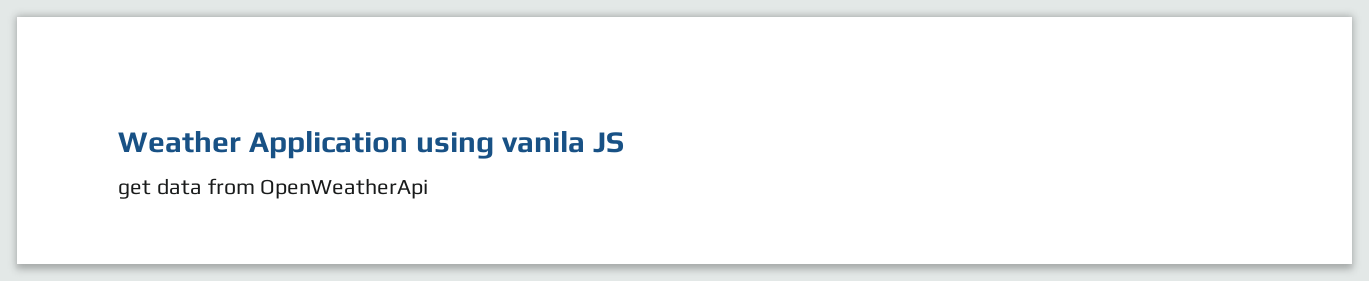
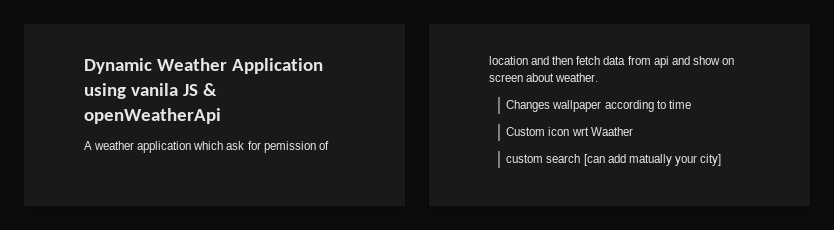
(118, 142) none -> [84,58,152,74] Dynamic
[118,178,429,199] // get data from OpenWeatherApi -> [203,83,218,96] [84,108,221,124] [84,141,329,153] [489,56,734,68] [489,73,599,82] [506,100,691,112] [506,127,633,136] [506,154,721,166] & openWeatherApi // A weather application which ask for pemission of location and then fetch data from api and show on screen about weather. // Changes wallpaper according to time // Custom icon wrt Waather // custom search [can add matually your city]

